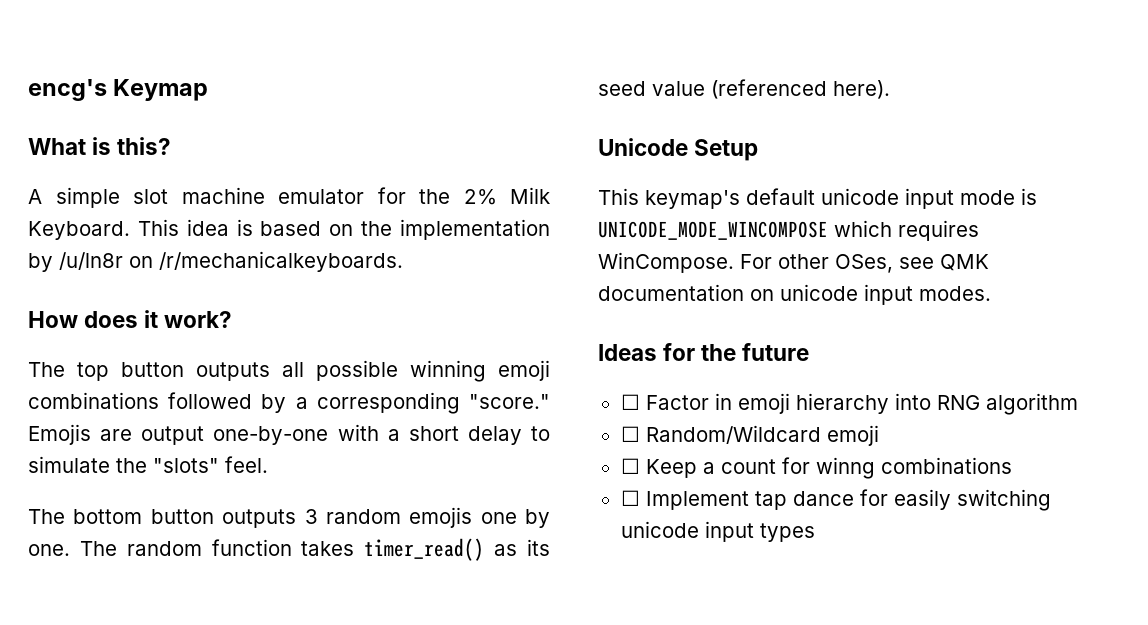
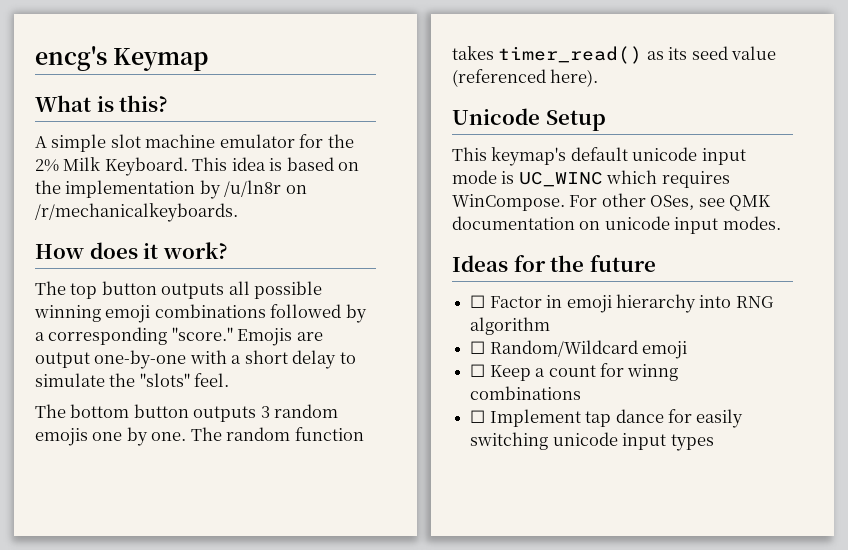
[598,221,828,240] UNICODE_MODE_WINCOMPOSE -> [518,172,603,187] UC_WINC

